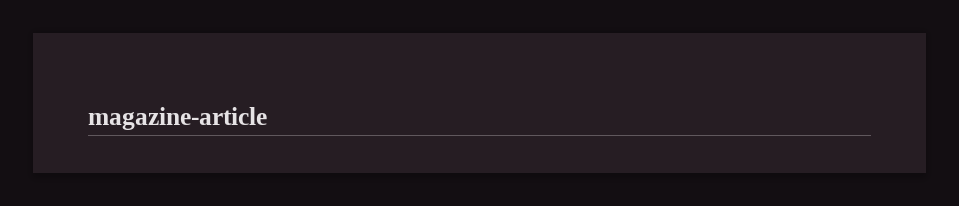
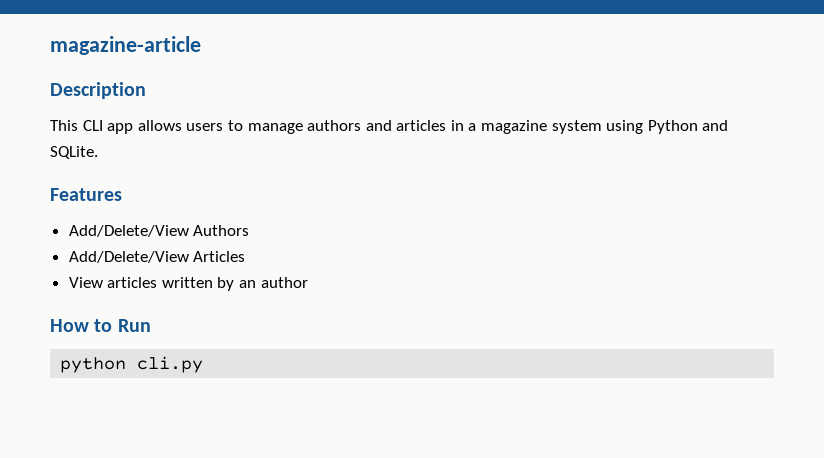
(267, 118) none -> [50,82,146,99] [50,120,729,134] [50,146,98,159] [50,188,122,201] [68,225,250,237] [68,251,246,263] [68,277,308,291] [50,319,151,332] [60,356,204,373] // Description // This CLI app allows users to manage authors and articles in a magazine system using Python and SQLite. // Features // Add/Delete/View Authors // Add/Delete/View Articles // View articles written by an author // How to Run // python cli.py

